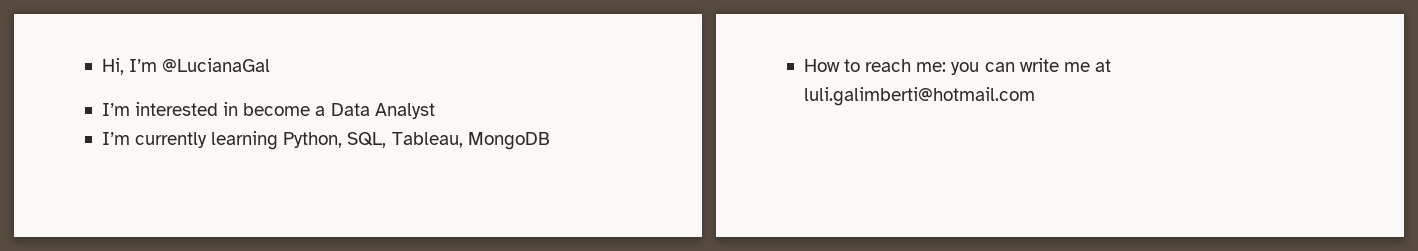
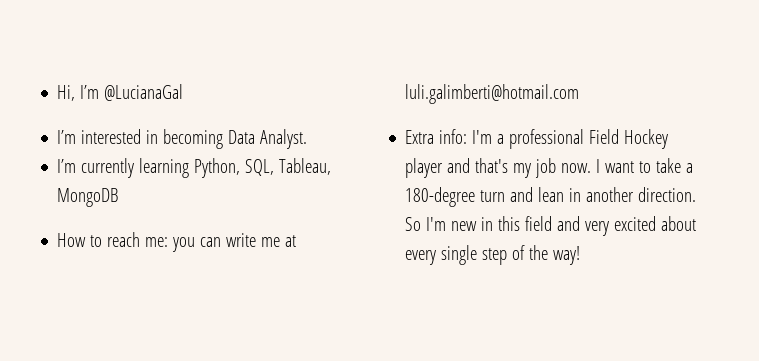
[243,103,435,119] become a Data Analyst -> [163,129,308,149] becoming Data Analyst.
(1035, 96) none -> [405,129,669,149] [405,158,694,178] [405,187,697,207] [405,216,697,236] [405,245,581,265] // Extra info: I'm a professional Field Hockey player and that's my job now. I want to take a 180-degree turn and lean in another direction. So I'm new in this field and very excited about every single step of the way!

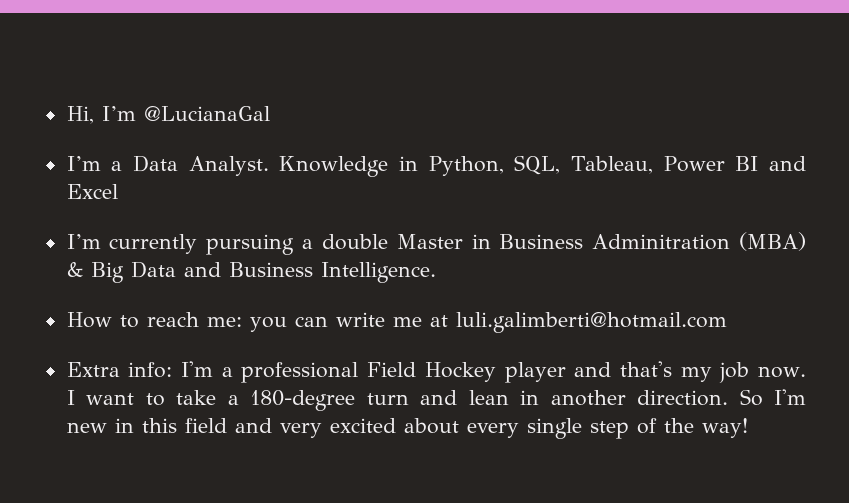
[81,129,224,149] interested in becoming -> [111,161,123,171] a
[57,158,332,178] [57,188,119,207] // I’m currently learning Python, SQL, Tableau, MongoDB -> [279,155,806,177] [66,184,118,199] [66,232,807,255] [66,261,436,283] Knowledge in Python, SQL, Tableau, Power BI and Excel // I’m currently pursuing a double Master in Business Adminitration (MBA) & Big Data and Business Intelligence.

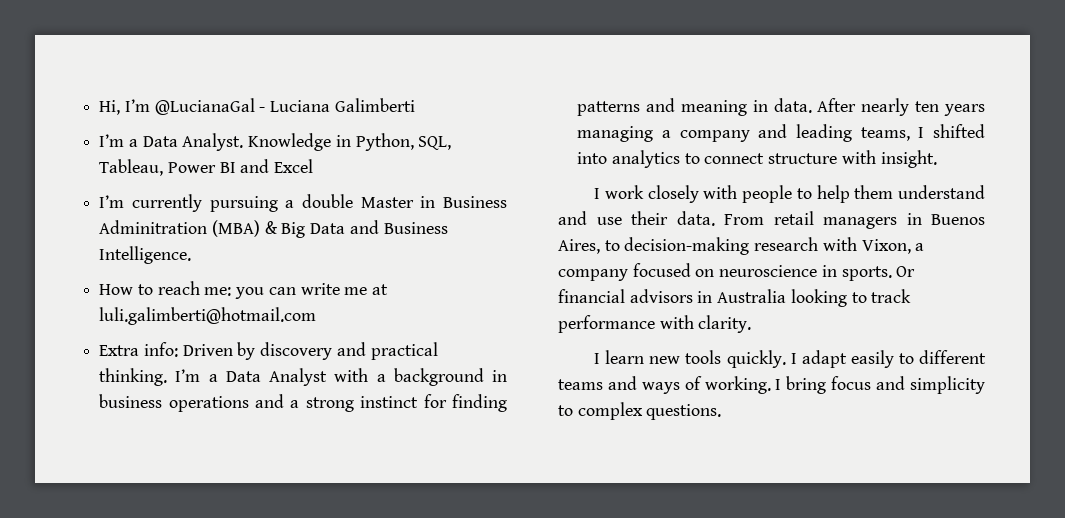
(270, 113) none -> [259,98,415,112] - Luciana Galimberti
[181,361,807,383] [66,389,807,411] [66,418,748,439] I'm a professional Field Hockey player and that's my job now. I want to take a 180-degree turn and lean in another direction. So I'm new in this field and very excited about every single step of the way! -> [182,342,438,360] [99,368,507,386] [99,394,508,412] [577,98,985,116] [577,124,985,142] [577,150,937,168] [594,185,985,203] [558,211,985,229] [558,237,925,255] [558,263,916,281] [558,289,912,307] [558,315,752,333] [594,350,987,368] [558,376,985,394] [558,402,722,420] Driven by discovery and practical thinking. I’m a Data Analyst with a background in business operations and a strong instinct for finding patterns and meaning in data. After nearly ten years managing a company and leading teams, I shifted into analytics to connect structure with insight. // I work closely with people to help them understand and use their data. From retail managers in Buenos Aires, to decision-making research with Vixon, a company focused on neuroscience in sports. Or financial advisors in Australia looking to track performance with clarity. // I learn new tools quickly. I adapt easily to different teams and ways of working. I bring focus and simplicity to complex questions.

